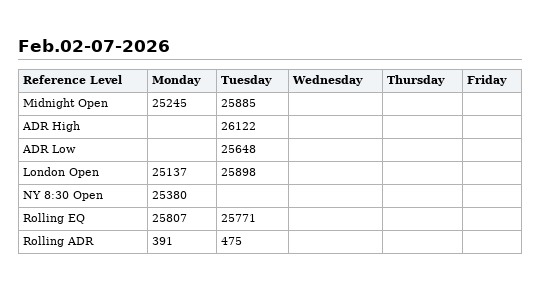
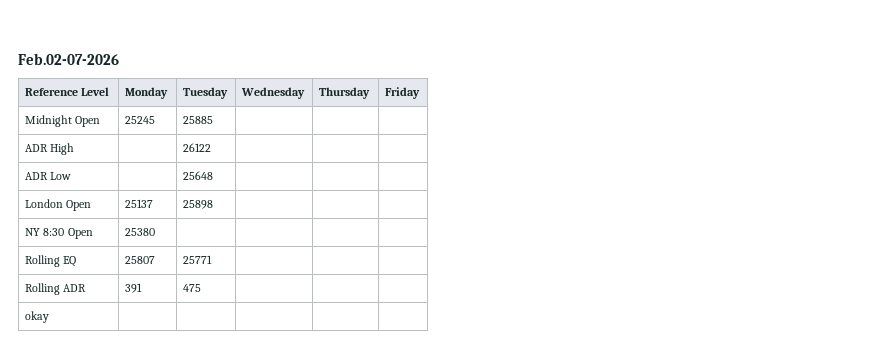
(242, 241) none -> [25,311,50,323] // okay | | | | |

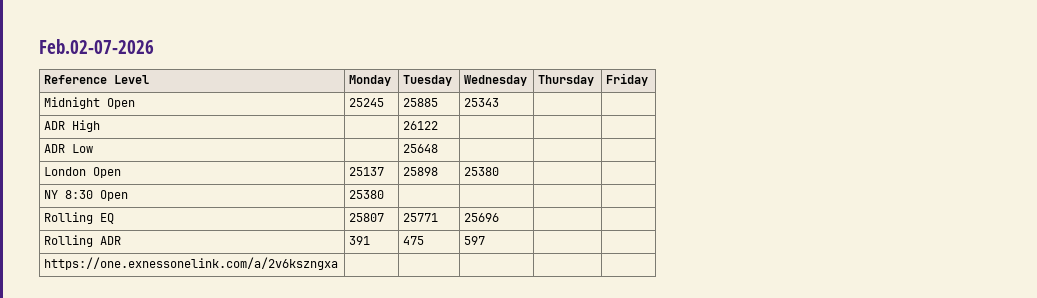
(214, 120) none -> [464,98,500,107] 25343
(214, 204) none -> [464,167,500,176] 25380
(213, 259) none -> [464,213,500,222] 25696
[25,311,50,323] | | // okay -> [464,236,486,245] [44,257,339,270] 597 | | // https://one.exnessonelink.com/a/2v6kszngxa

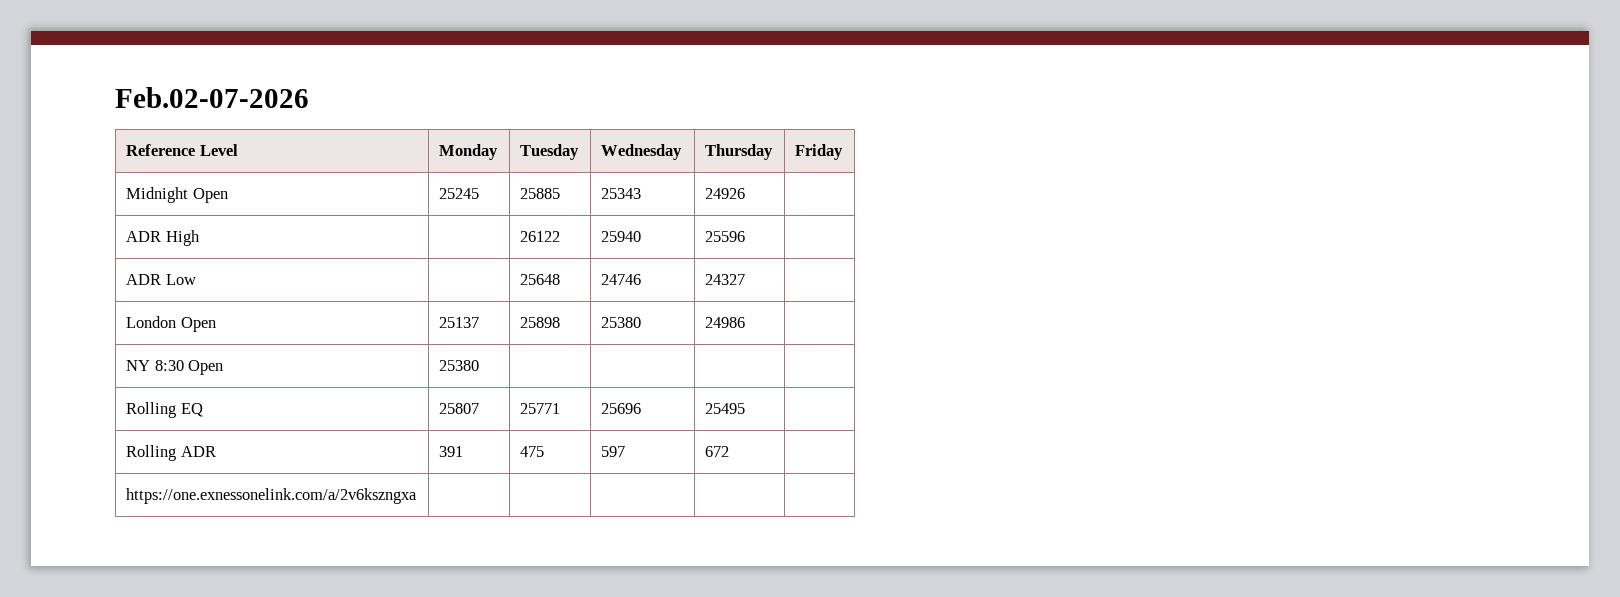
(500, 102) none -> [705,188,746,199] 24926
(439, 125) | -> [601,231,642,242] [705,231,746,242] 25940 | 25596
(439, 148) | -> [601,274,642,285] [705,274,746,285] 24746 | 24327
(500, 171) none -> [705,317,746,328] 24986
(500, 217) none -> [705,403,746,414] 25495
(486, 240) none -> [705,446,730,457] 672

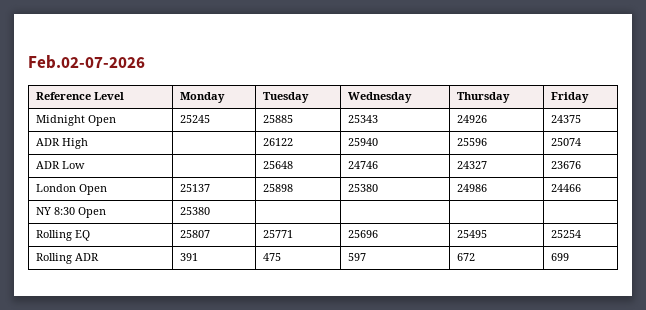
(746, 193) none -> [550,115,581,123] 24375
(746, 236) none -> [550,138,581,146] 25074
(746, 279) none -> [550,161,581,169] 23676
(746, 322) none -> [550,184,581,192] 24466
(746, 408) none -> [550,230,581,238] 25254
[126,488,418,504] // https://one.exnessonelink.com/a/2v6kszngxa | | | | | -> [550,253,569,261] 699

